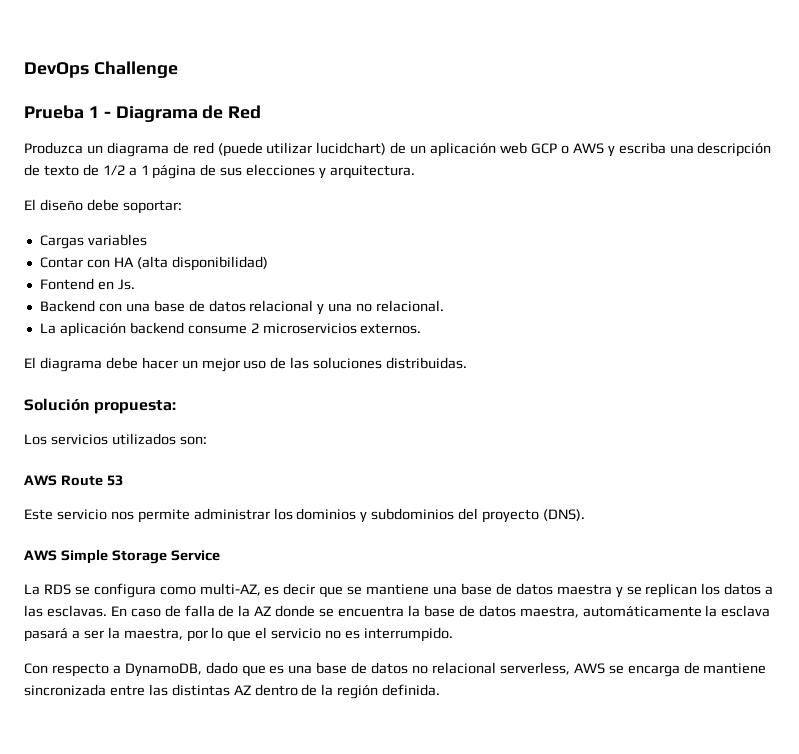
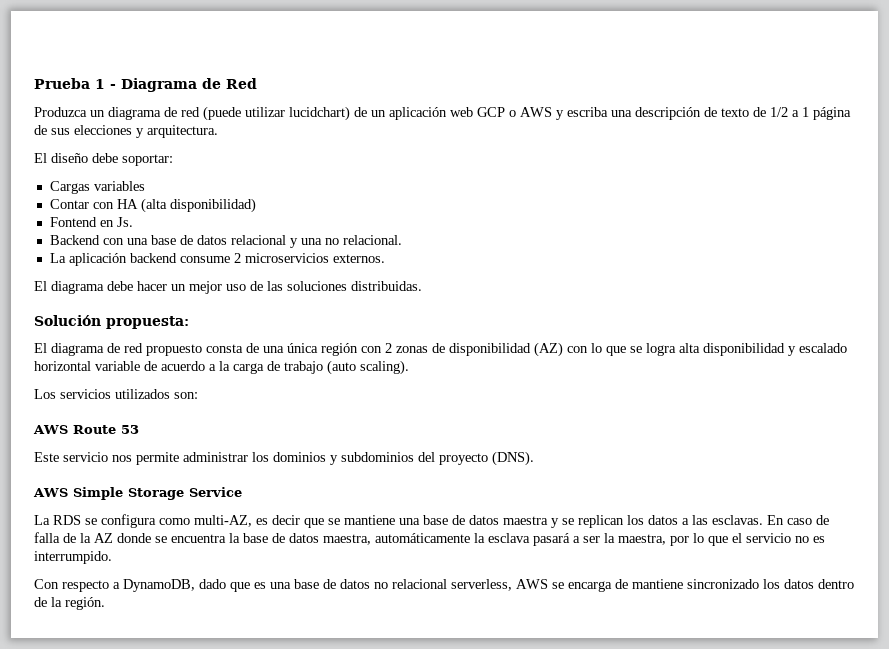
[24,61,178,78] DevOps Challenge // -> (34, 83) none
(177, 407) none -> [34,342,847,357] [34,360,409,375] // El diagrama de red propuesto consta de una única región con 2 zonas de disponibilidad (AZ) con lo que se logra alta disponibilidad y escalado horizontal variable de acuerdo a la carga de trabajo (auto scaling).
[24,684,251,696] sincronizada entre las distintas AZ -> [687,579,814,589] sincronizado los datos
[337,684,441,699] región definida. -> [65,597,105,610] región.

